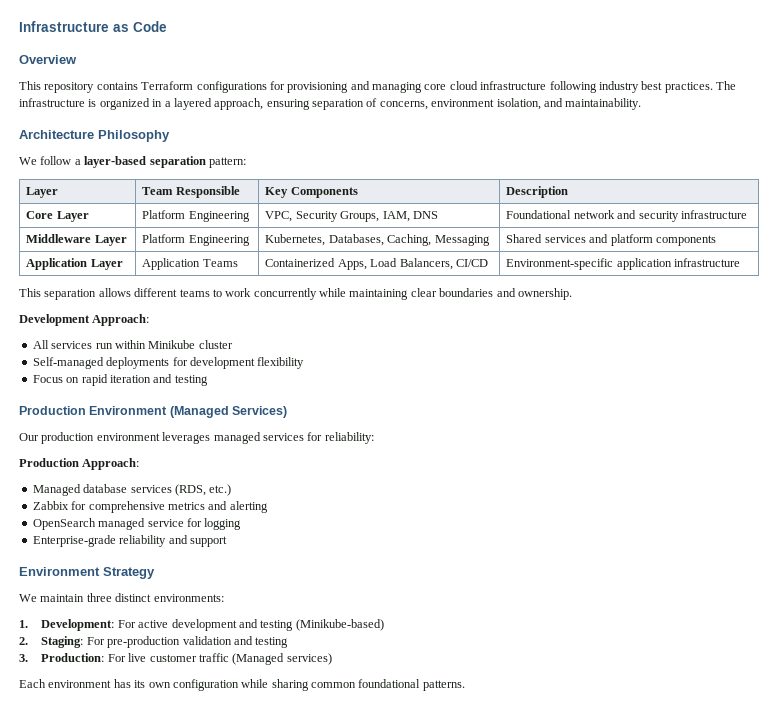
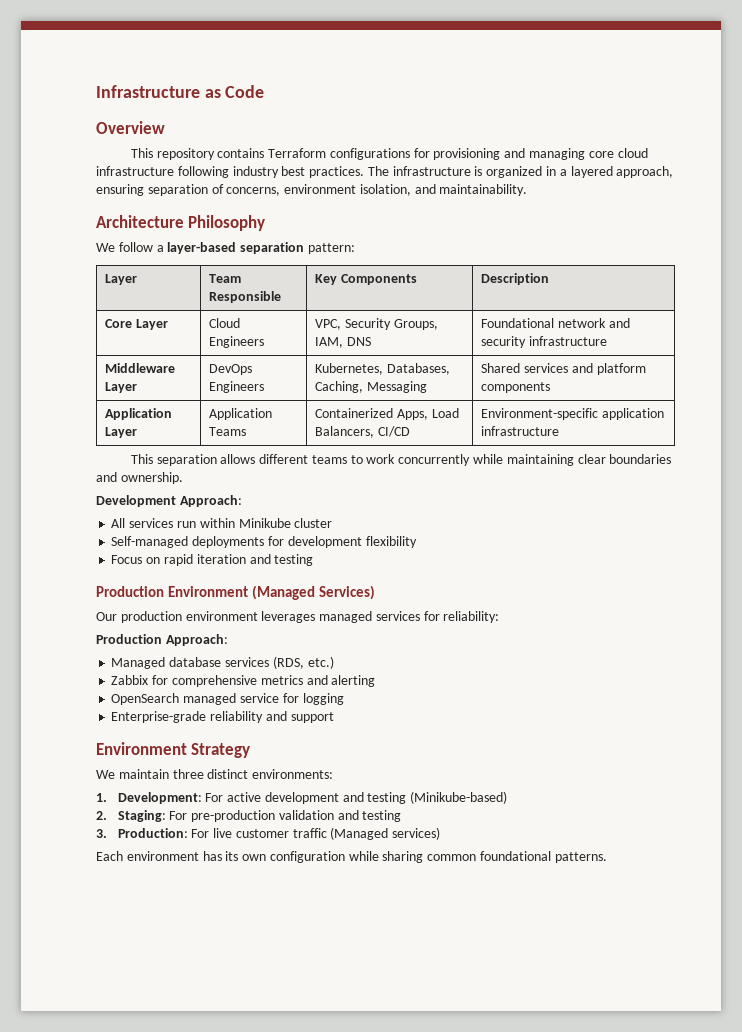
[142,210,250,222] Platform Engineering -> [209,318,241,328] [209,336,265,348] Cloud Engineers
[142,234,250,246] Platform Engineering -> [209,364,253,375] [209,381,265,393] DevOps Engineers

